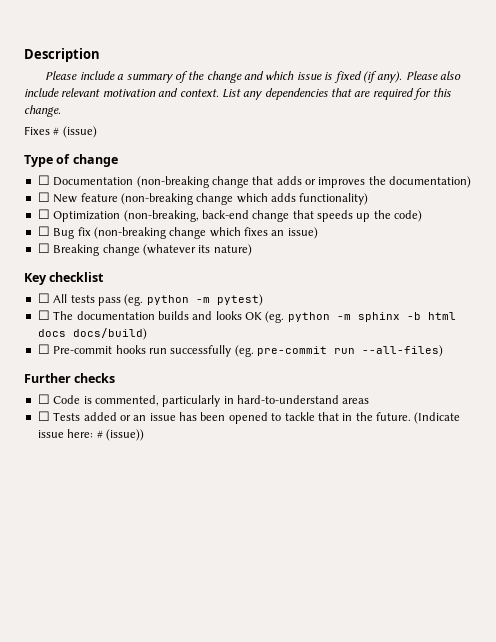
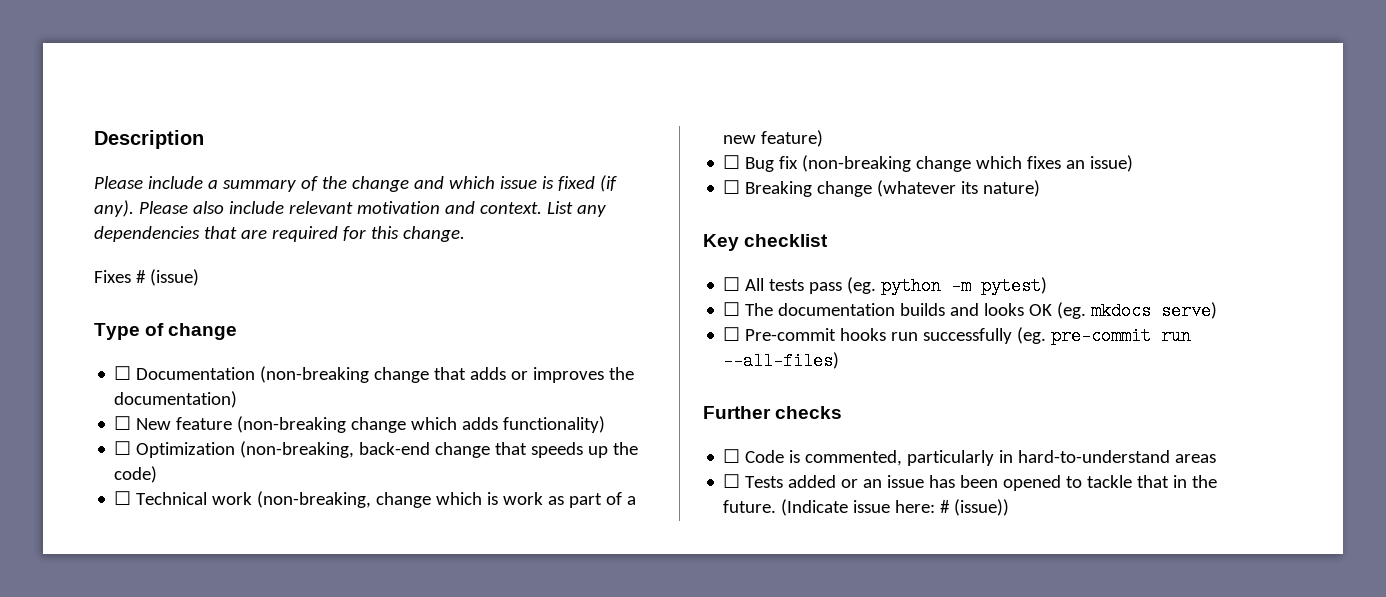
(423, 216) none -> [114,491,637,508] [723,130,824,147] // ☐ Technical work (non-breaking, change which is work as part of a new feature)
[287,312,456,322] [37,328,147,340] python -m sphinx -b html docs docs/build) -> [1091,302,1218,320] mkdocs serve)

